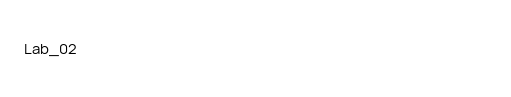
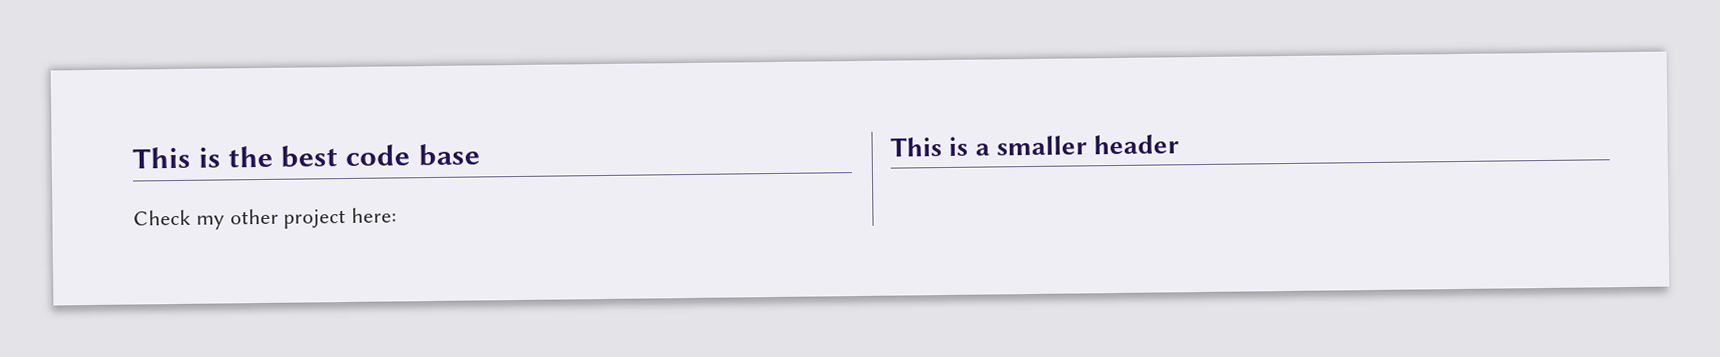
[24,44,77,57] Lab_02 -> [132,143,480,169] [133,207,398,230] [890,134,1180,157] This is the best code base // Check my other project here: // This is a smaller header

